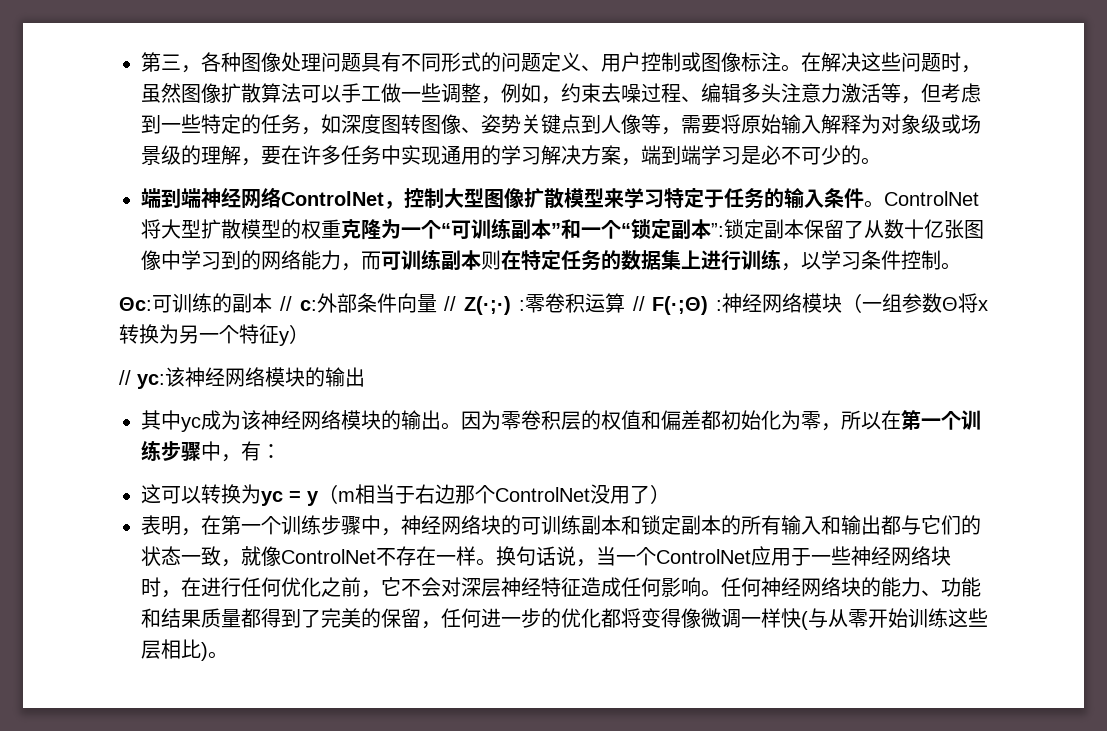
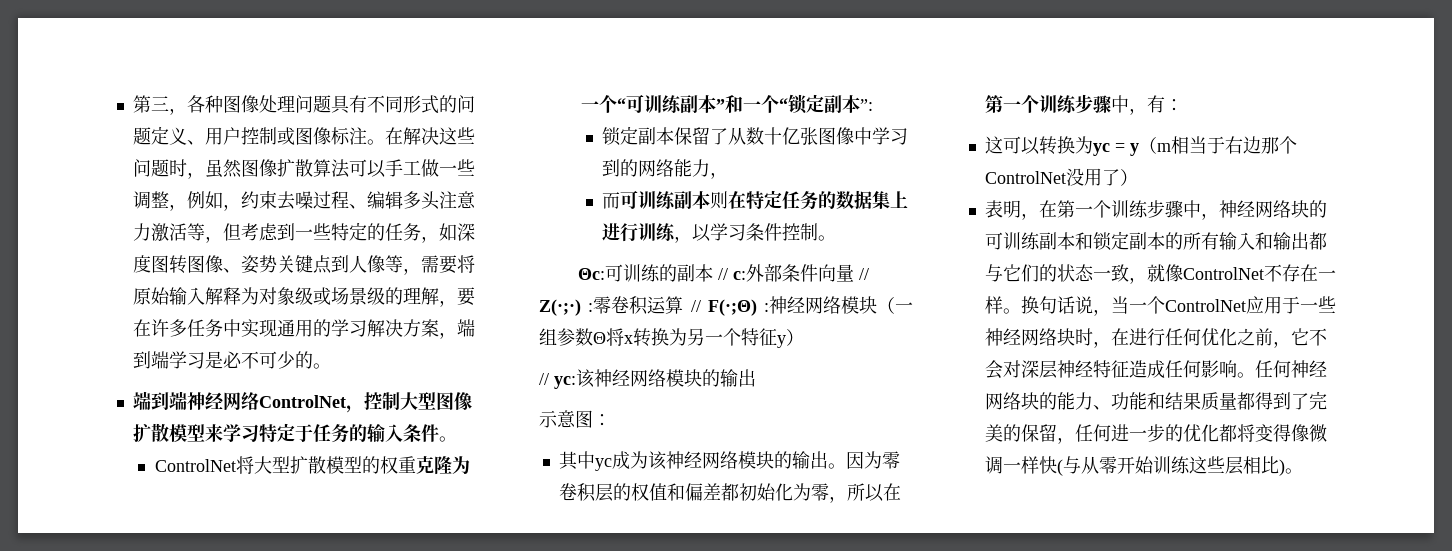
(884, 204) none -> (457, 439) //
(724, 230) none -> (873, 105) //
(361, 267) none -> (729, 175) //
(365, 377) none -> [539,410,611,428] // 示意图：

